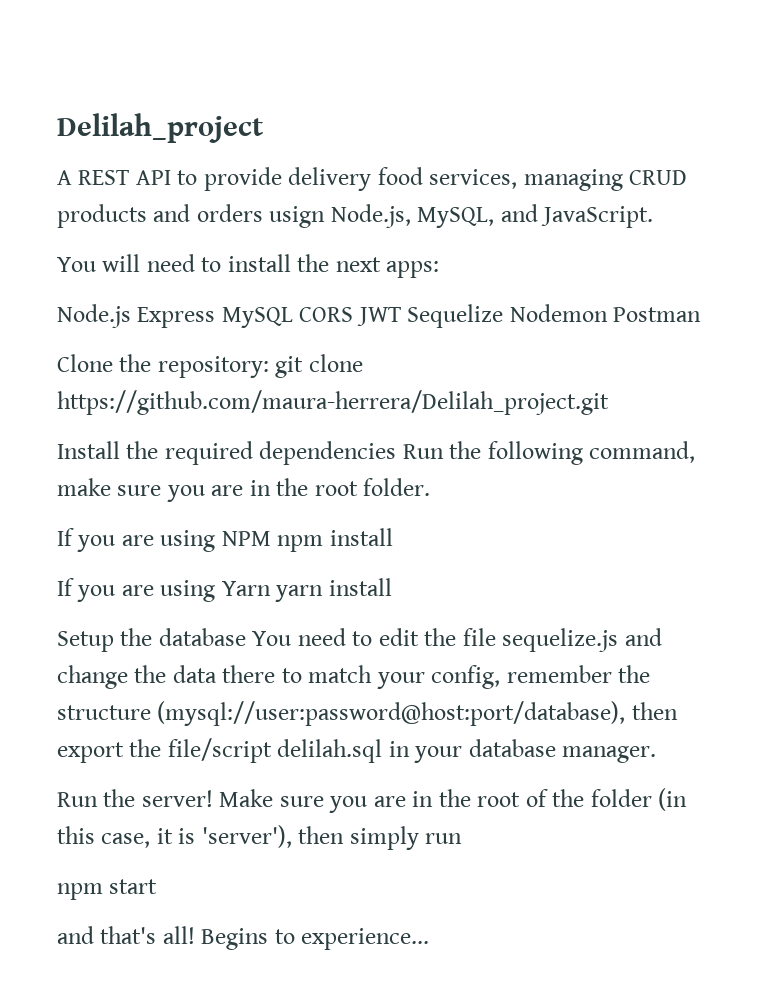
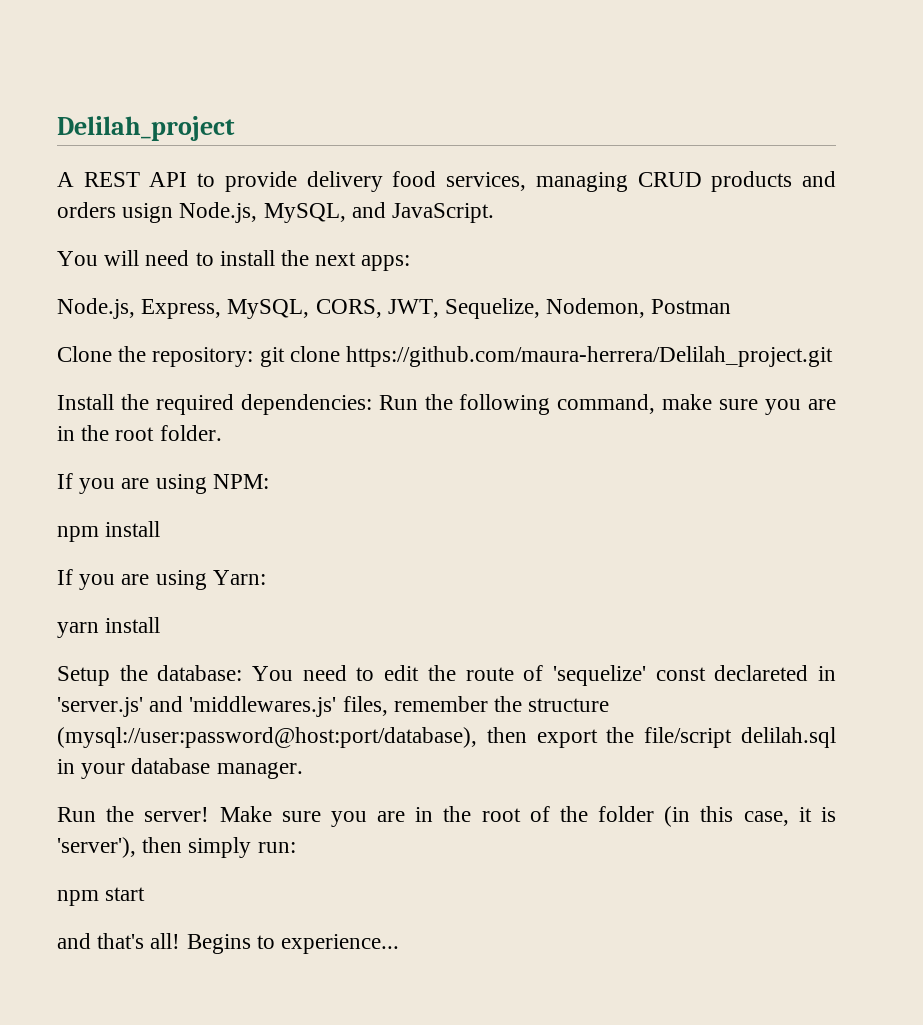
[57,304,608,328] Node.js Express MySQL CORS JWT Sequelize Nodemon -> [57,298,646,319] Node.js, Express, MySQL, CORS, JWT, Sequelize, Nodemon,
[259,441,397,465] dependencies -> [240,394,372,415] dependencies:
[221,531,271,546] NPM -> [212,474,269,489] NPM: //
[221,581,271,596] Yarn -> [212,570,266,585] Yarn: //
[158,628,246,646] database -> [157,665,243,681] database:
[462,628,662,652] [57,665,501,689] file sequelize.js and change the data there to match your config, -> [465,665,836,686] [57,696,388,717] route of 'sequelize' const declareted in 'server.js' and 'middlewares.js' files,
[425,833,463,844] run -> [257,842,296,853] run:

